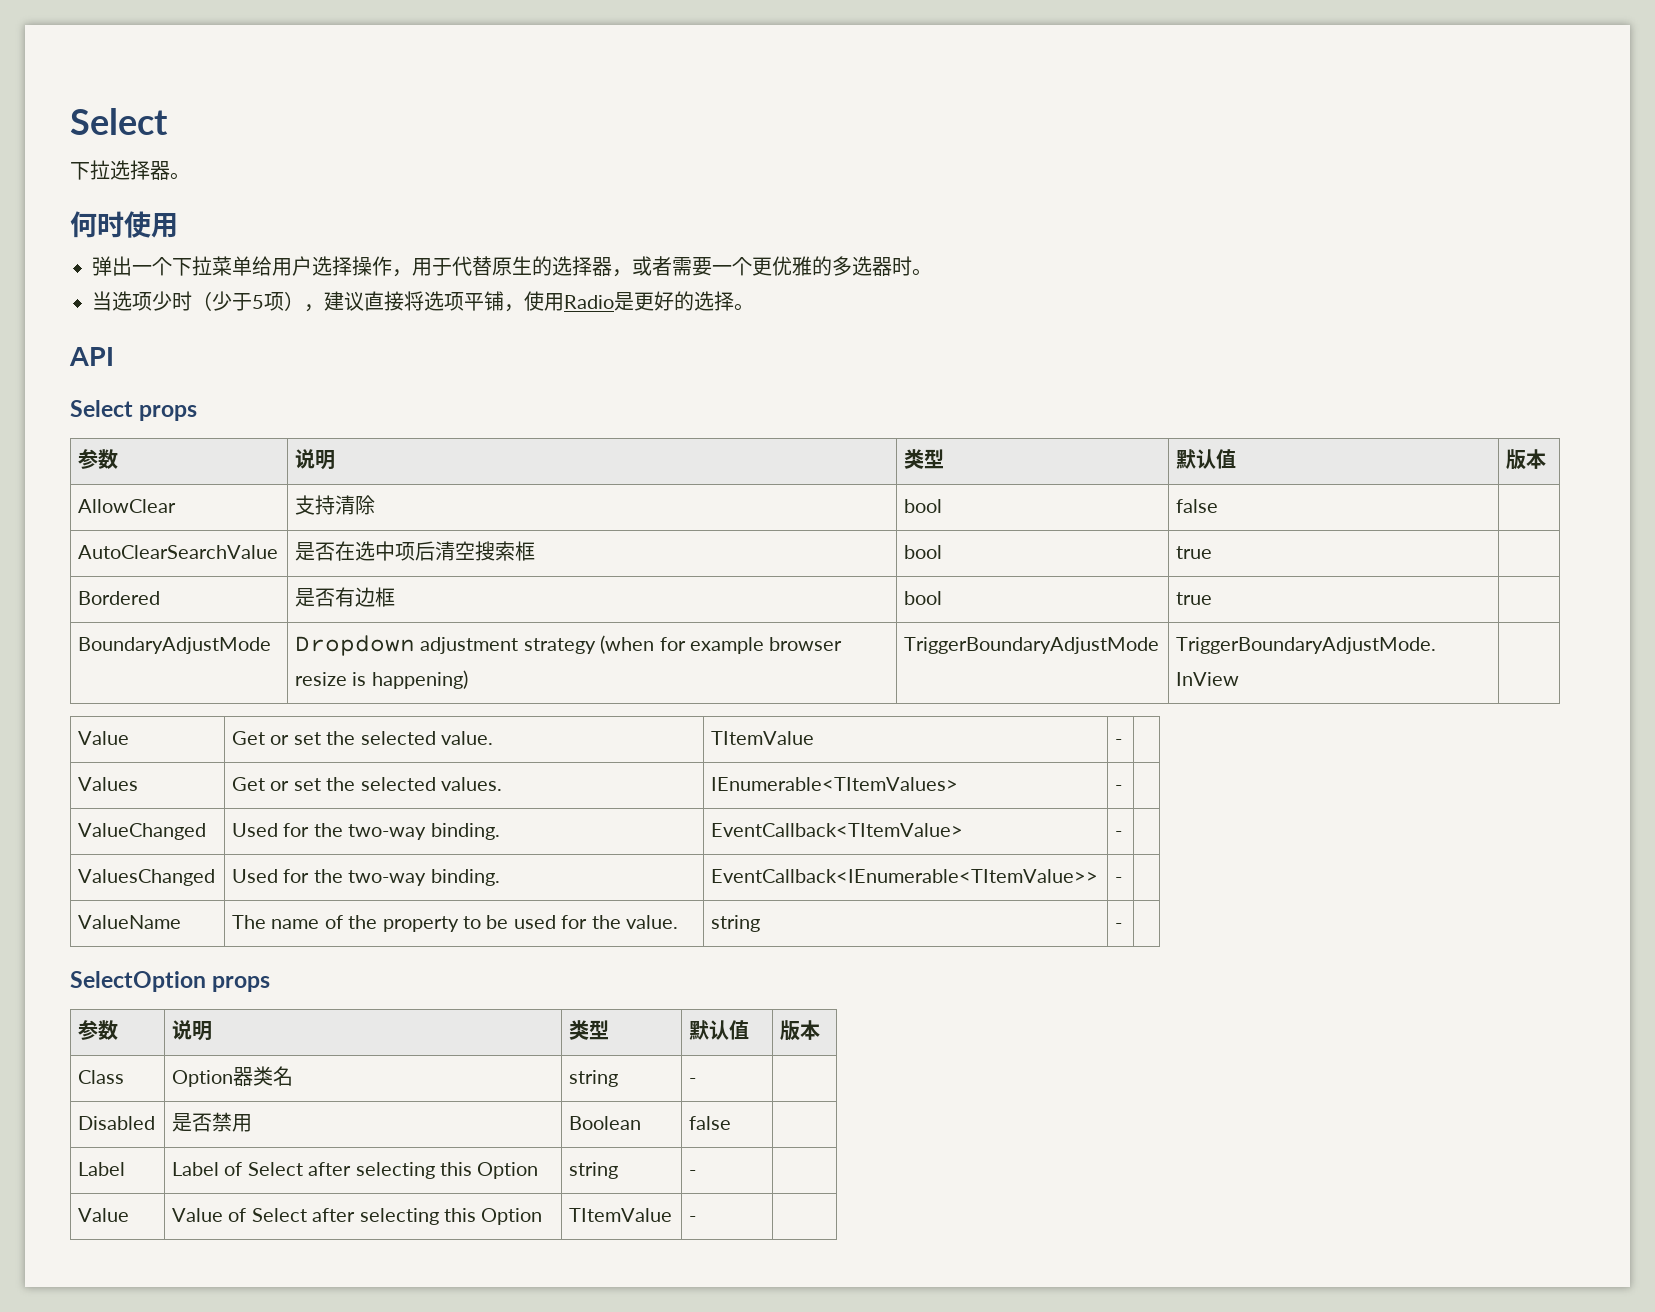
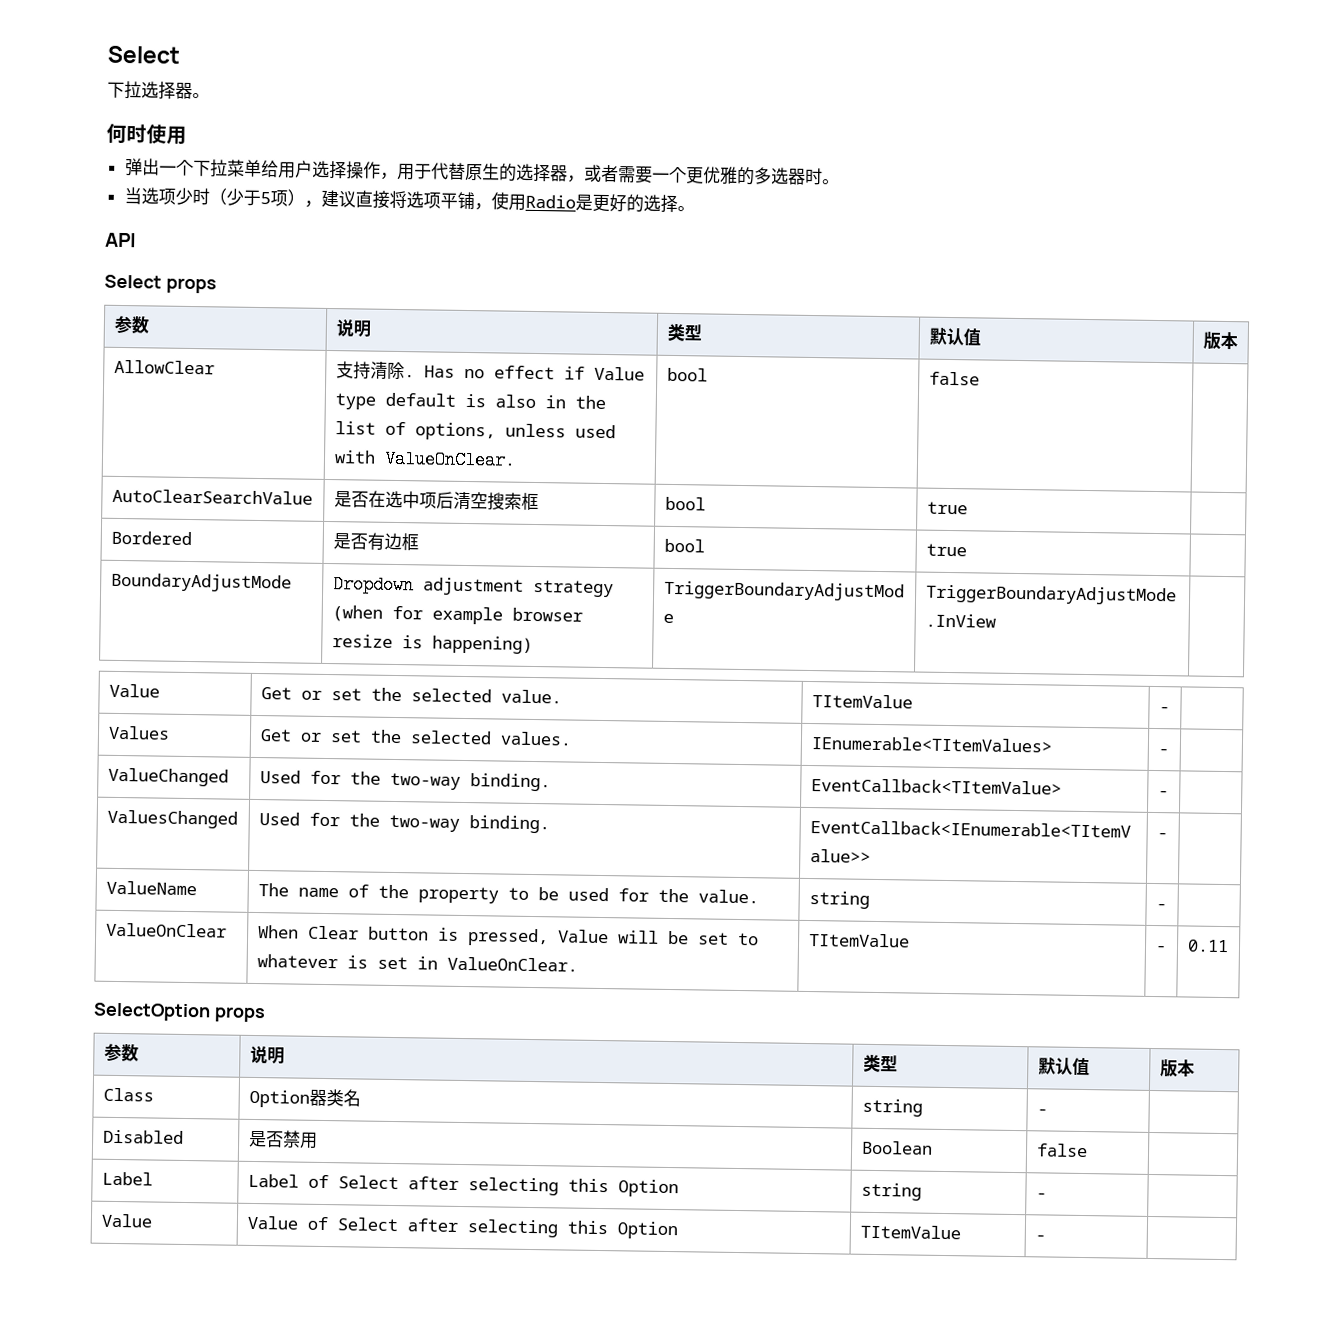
(376, 505) none -> [403,365,645,381] [334,392,606,410] [334,421,616,441] [333,449,516,470] . Has no effect if Value type default is also in the list of options, unless used with ValueOnClear.
(1123, 926) none -> [105,922,227,938] [257,925,759,947] [256,954,578,972] [807,933,910,948] [1154,945,1167,952] [1186,939,1229,953] // ValueOnClear | When Clear button is pressed, Value will be set to whatever is set in ValueOnClear. | TItemValue | - | 0.11

